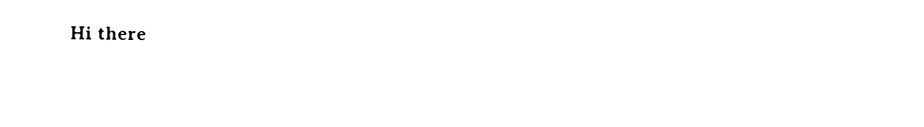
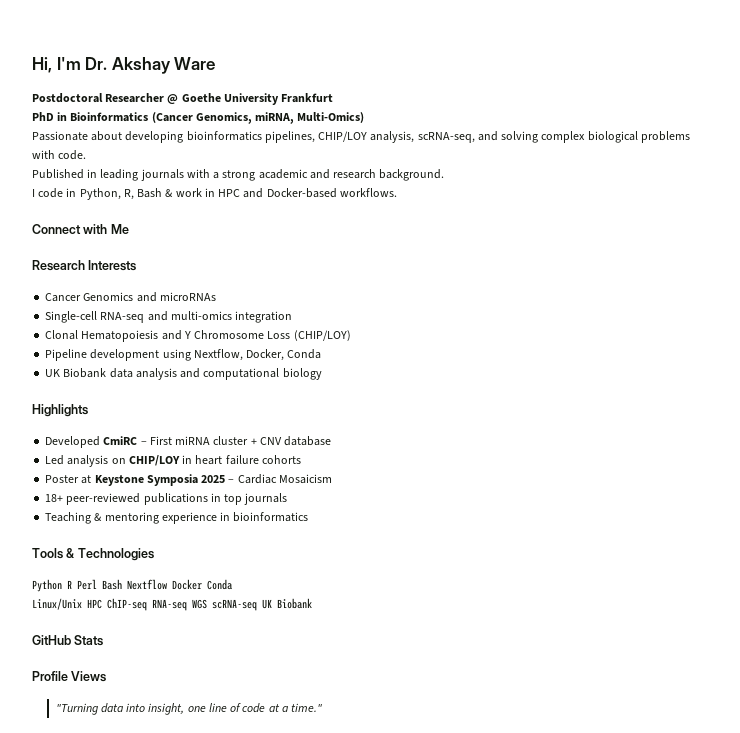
[70,26,147,41] Hi there -> [32,57,216,74] [32,93,334,105] [32,112,365,124] [32,131,690,143] [32,150,87,160] [32,169,445,181] [32,188,397,200] [32,224,129,234] [32,260,137,271] [45,292,216,302] [45,311,293,323] [45,330,351,342] [45,349,322,361] [45,368,322,380] [32,404,88,417] [45,436,332,448] [45,455,301,467] [45,474,332,486] [45,493,288,505] [45,512,309,524] [32,548,154,561] [32,579,232,592] [32,598,312,611] [32,635,104,646] [32,671,107,682] [55,703,323,715] Hi, I'm Dr. Akshay Ware // Postdoctoral Researcher @ Goethe University Frankfurt // PhD in Bioinformatics (Cancer Genomics, miRNA, Multi-Omics) // Passionate about developing bioinformatics pipelines, CHIP/LOY analysis, scRNA-seq, and solving complex biological problems with code. // Published in leading journals with a strong academic and research background. // I code in Python, R, Bash & work in HPC and Docker-based workflows. // Connect with Me // Research Interests // Cancer Genomics and microRNAs // Single-cell RNA-seq and multi-omics integration // Clonal Hematopoiesis and Y Chromosome Loss (CHIP/LOY) // Pipeline development using Nextflow, Docker, Conda // UK Biobank data analysis and computational biology // Highlights // Developed CmiRC – First miRNA cluster + CNV database // Led analysis on CHIP/LOY in heart failure cohorts // Poster at Keystone Symposia 2025 – Cardiac Mosaicism // 18+ peer-reviewed publications in top journals // Teaching & mentoring experience in bioinformatics // Tools & Technologies // Python R Perl Bash Nextflow Docker Conda // Linux/Unix HPC ChIP-seq RNA-seq WGS scRNA-seq UK Biobank // GitHub Stats // Profile Views // "Turning data into insight, one line of code at a time."

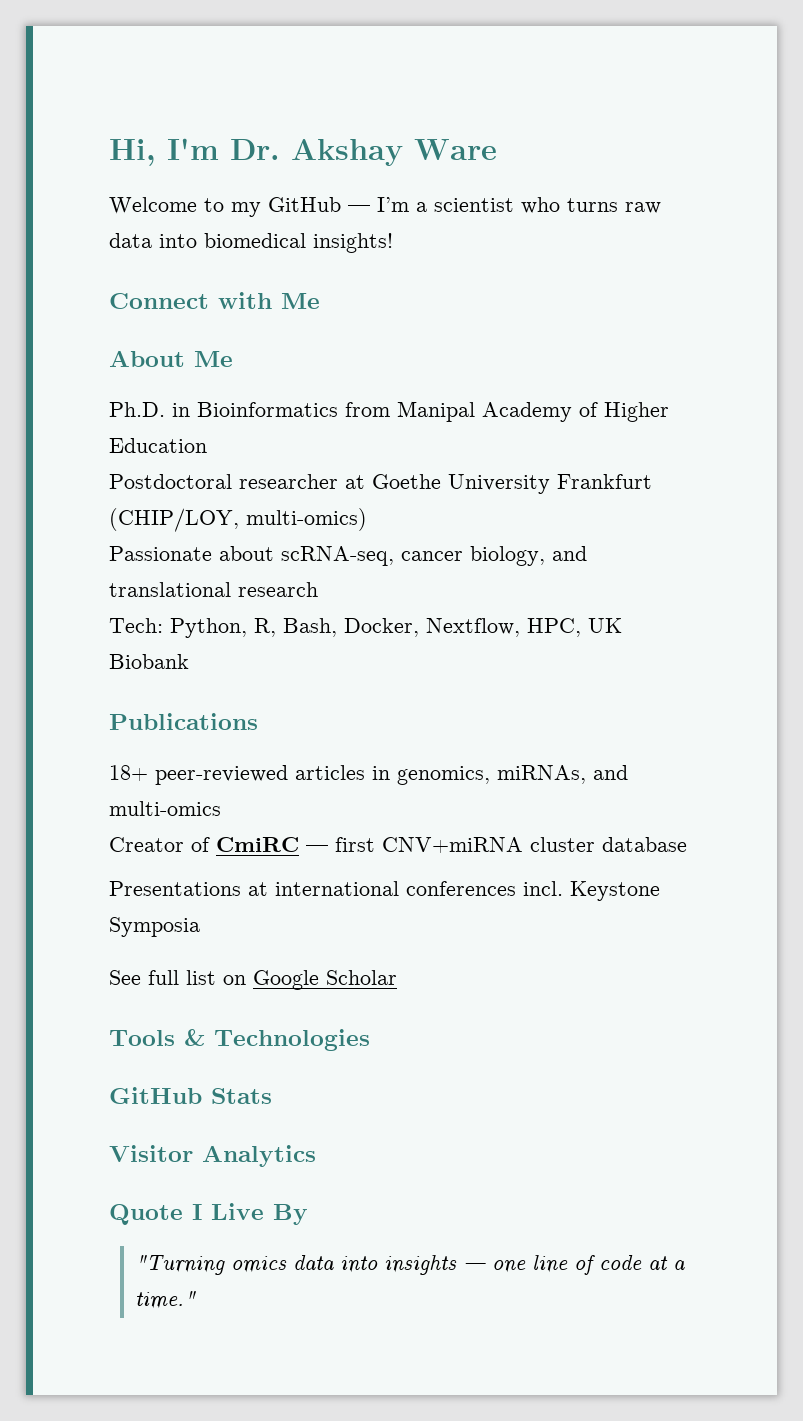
[32,93,334,105] [32,112,365,124] [32,131,690,143] [32,150,87,160] [32,169,445,181] [32,188,397,200] [32,224,129,234] [32,260,137,271] [45,292,216,302] [45,311,293,323] [45,330,351,342] [45,349,322,361] [45,368,322,380] [32,404,88,417] [45,436,332,448] [45,455,301,467] [45,474,332,486] [45,493,288,505] [45,512,309,524] [32,548,154,561] [32,579,232,592] [32,598,312,611] [32,635,104,646] [32,671,107,682] Postdoctoral Researcher @ Goethe University Frankfurt // PhD in Bioinformatics (Cancer Genomics, miRNA, Multi-Omics) // Passionate about developing bioinformatics pipelines, CHIP/LOY analysis, scRNA-seq, and solving complex biological problems with code. // Published in leading journals with a strong academic and research background. // I code in Python, R, Bash & work in HPC and Docker-based workflows. // Connect with Me // Research Interests // Cancer Genomics and microRNAs // Single-cell RNA-seq and multi-omics integration // Clonal Hematopoiesis and Y Chromosome Loss (CHIP/LOY) // Pipeline development using Nextflow, Docker, Conda // UK Biobank data analysis and computational biology // Highlights // Developed CmiRC – First miRNA cluster + CNV database // Led analysis on CHIP/LOY in heart failure cohorts // Poster at Keystone Symposia 2025 – Cardiac Mosaicism // 18+ peer-reviewed publications in top journals // Teaching & mentoring experience in bioinformatics // Tools & Technologies // Python R Perl Bash Nextflow Docker Conda // Linux/Unix HPC ChIP-seq RNA-seq WGS scRNA-seq UK Biobank // GitHub Stats // Profile Views -> [109,197,661,217] [109,233,393,253] [109,292,320,309] [109,350,233,367] [109,401,669,422] [109,438,207,453] [109,474,652,494] [109,508,367,532] [109,546,587,566] [109,582,318,597] [109,618,622,638] [109,654,189,669] [109,713,258,730] [109,765,628,785] [109,801,221,816] [109,837,687,853] [109,881,660,901] [109,917,200,937] [109,970,397,990] [109,1029,370,1051] [109,1087,272,1104] [109,1145,316,1167] [109,1203,308,1225] Welcome to my GitHub — I’m a scientist who turns raw data into biomedical insights! // Connect with Me // About Me // Ph.D. in Bioinformatics from Manipal Academy of Higher Education // Postdoctoral researcher at Goethe University Frankfurt (CHIP/LOY, multi-omics) // Passionate about scRNA-seq, cancer biology, and translational research // Tech: Python, R, Bash, Docker, Nextflow, HPC, UK Biobank // Publications // 18+ peer-reviewed articles in genomics, miRNAs, and multi-omics // Creator of CmiRC — first CNV+miRNA cluster database // Presentations at international conferences incl. Keystone Symposia // See full list on Google Scholar // Tools & Technologies // GitHub Stats // Visitor Analytics // Quote I Live By
[100,703,185,715] data into insight, -> [231,1255,487,1275] omics data into insights —

